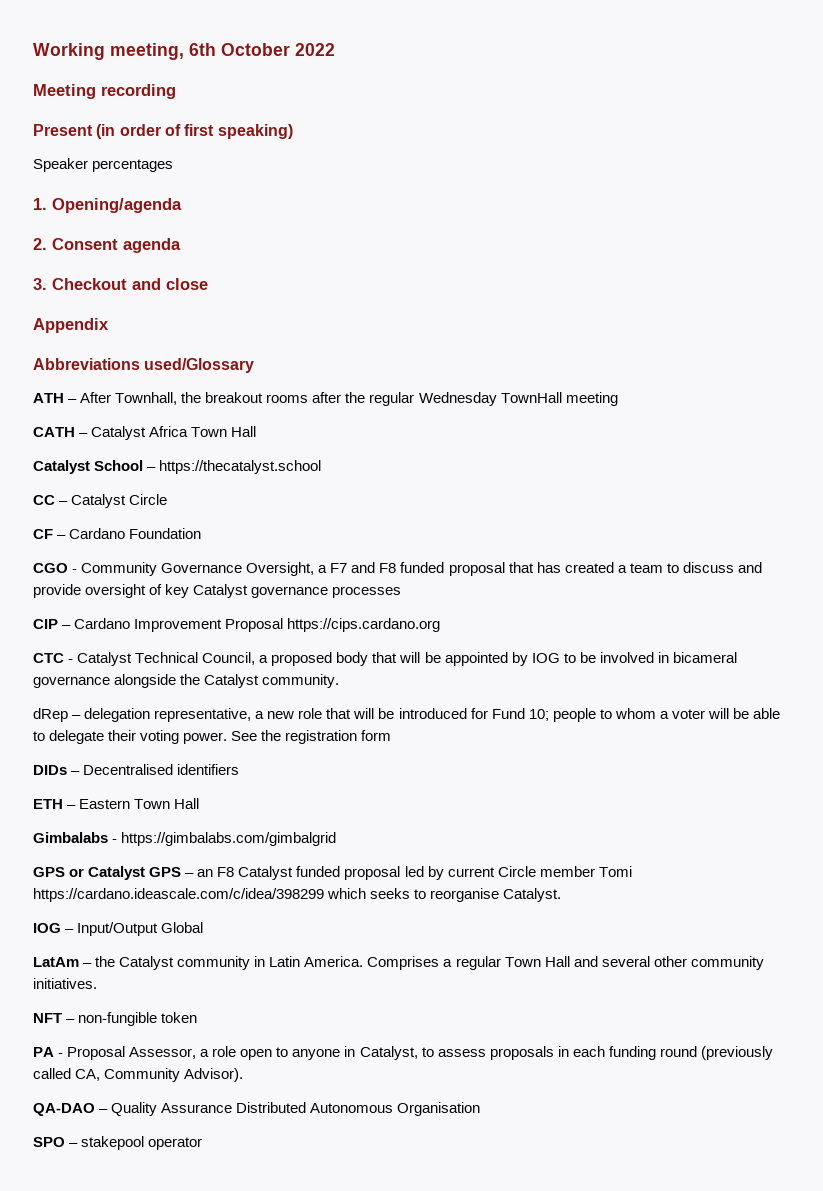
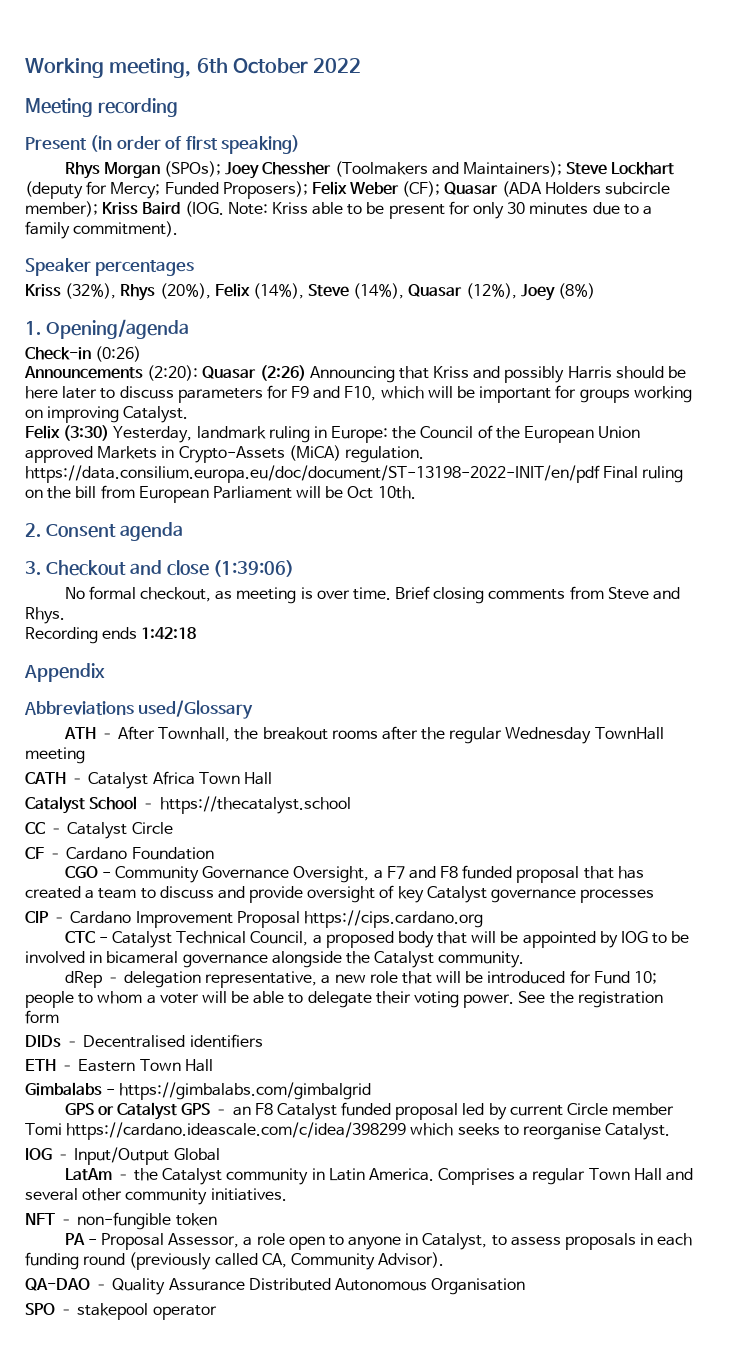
[33,158,174,172] [33,198,182,213] Speaker percentages // 1. Opening/agenda -> [64,161,675,179] [25,181,671,199] [25,201,652,219] [25,221,179,239] [25,258,195,276] [25,283,596,301] [25,319,189,339] [25,346,142,362] [24,365,687,383] [25,385,692,403] [25,406,189,423] [25,425,641,443] [25,445,424,463] [25,465,684,483] [25,485,416,503] Rhys Morgan (SPOs); Joey Chessher (Toolmakers and Maintainers); Steve Lockhart (deputy for Mercy; Funded Proposers); Felix Weber (CF); Quasar (ADA Holders subcircle member); Kriss Baird (IOG. Note: Kriss able to be present for only 30 minutes due to a family commitment). // Speaker percentages // Kriss (32%), Rhys (20%), Felix (14%), Steve (14%), Quasar (12%), Joey (8%) // 1. Opening/agenda // Check-in (0:26) // Announcements (2:20): Quasar (2:26) Announcing that Kriss and possibly Harris should be here later to discuss parameters for F9 and F10, which will be important for groups working on improving Catalyst. // Felix (3:30) Yesterday, landmark ruling in Europe: the Council of the European Union approved Markets in Crypto-Assets (MiCA) regulation. https://data.consilium.europa.eu/doc/document/ST-13198-2022-INIT/en/pdf Final ruling on the bill from European Parliament will be Oct 10th.
(208, 284) none -> [213,560,295,577] [64,586,681,604] [25,607,65,624] [25,627,197,644] (1:39:06) // No formal checkout, as meeting is over time. Brief closing comments from Steve and Rhys. // Recording ends 1:42:18

